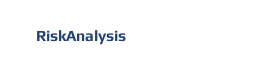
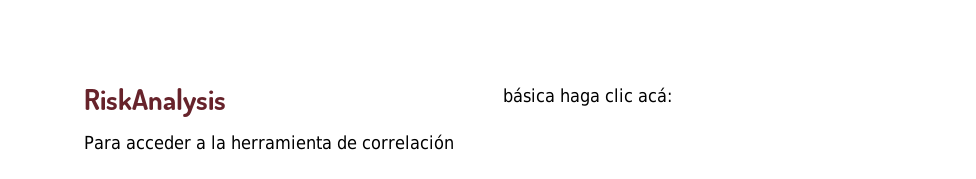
(126, 37) none -> [84,134,454,150] [503,87,672,106] // Para acceder a la herramienta de correlación básica haga clic acá:

